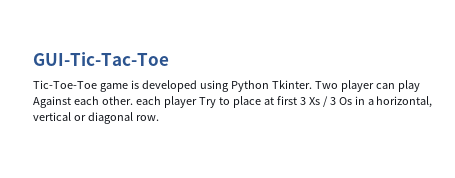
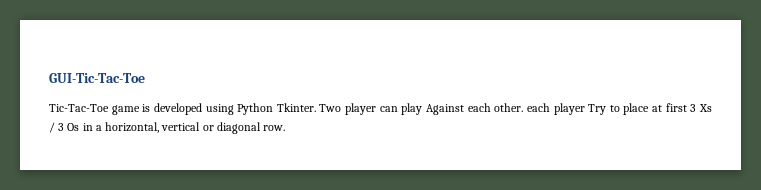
[33,80,97,89] Tic-Toe-Toe -> [49,104,109,112] Tic-Tac-Toe

